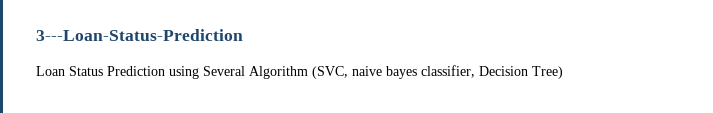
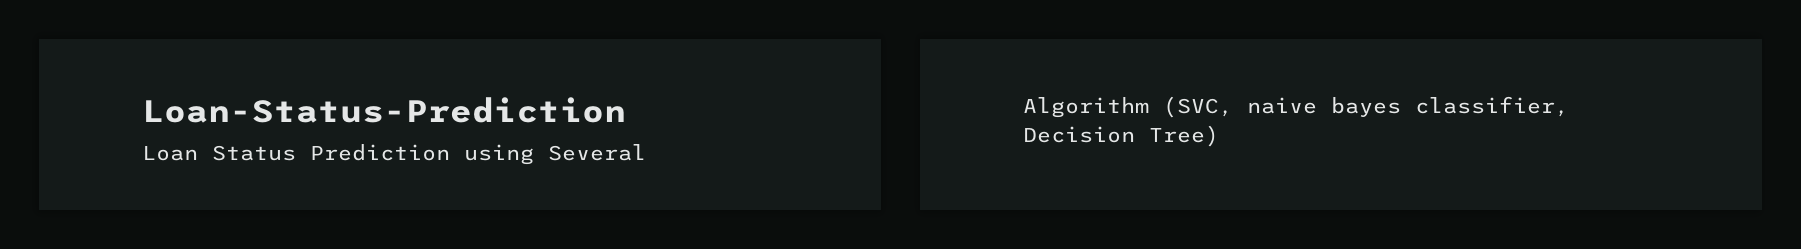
[36,29,243,41] 3---Loan-Status-Prediction -> [142,97,626,123] Loan-Status-Prediction

